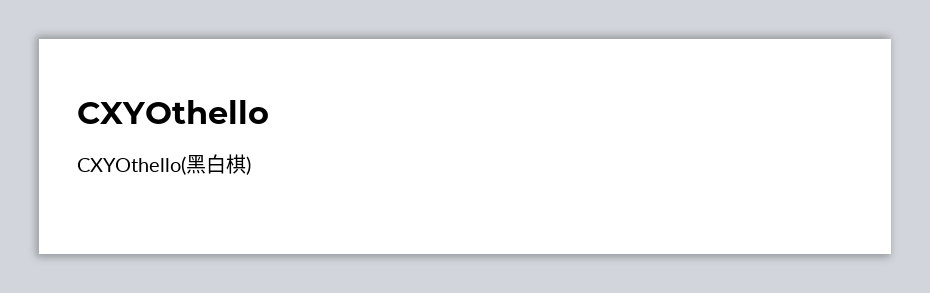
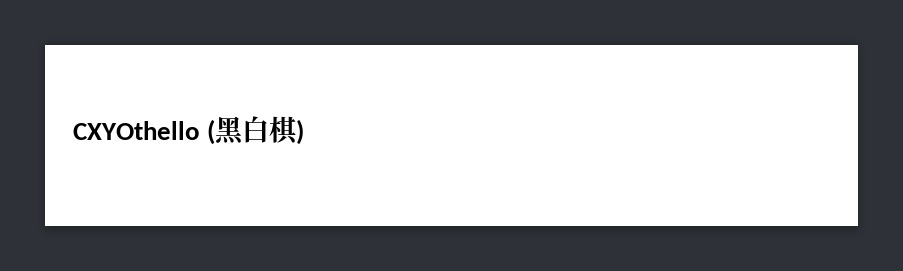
[77,156,186,175] // CXYOthello( -> [207,119,216,145] (

